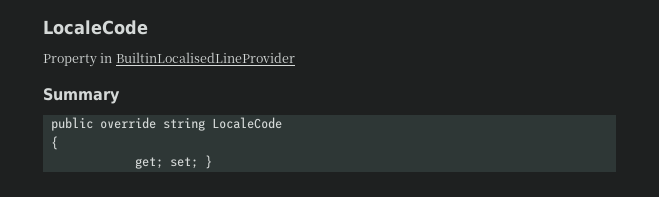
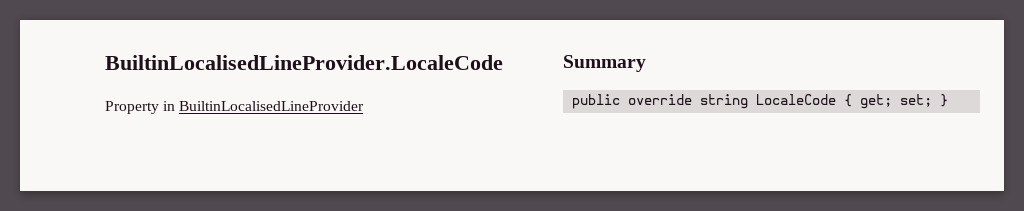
[43,20,148,35] LocaleCode -> [105,55,503,70] BuiltinLocalisedLineProvider.LocaleCode
(282, 123) // -> (837, 99) none
(58, 143) // -> (853, 100) none

